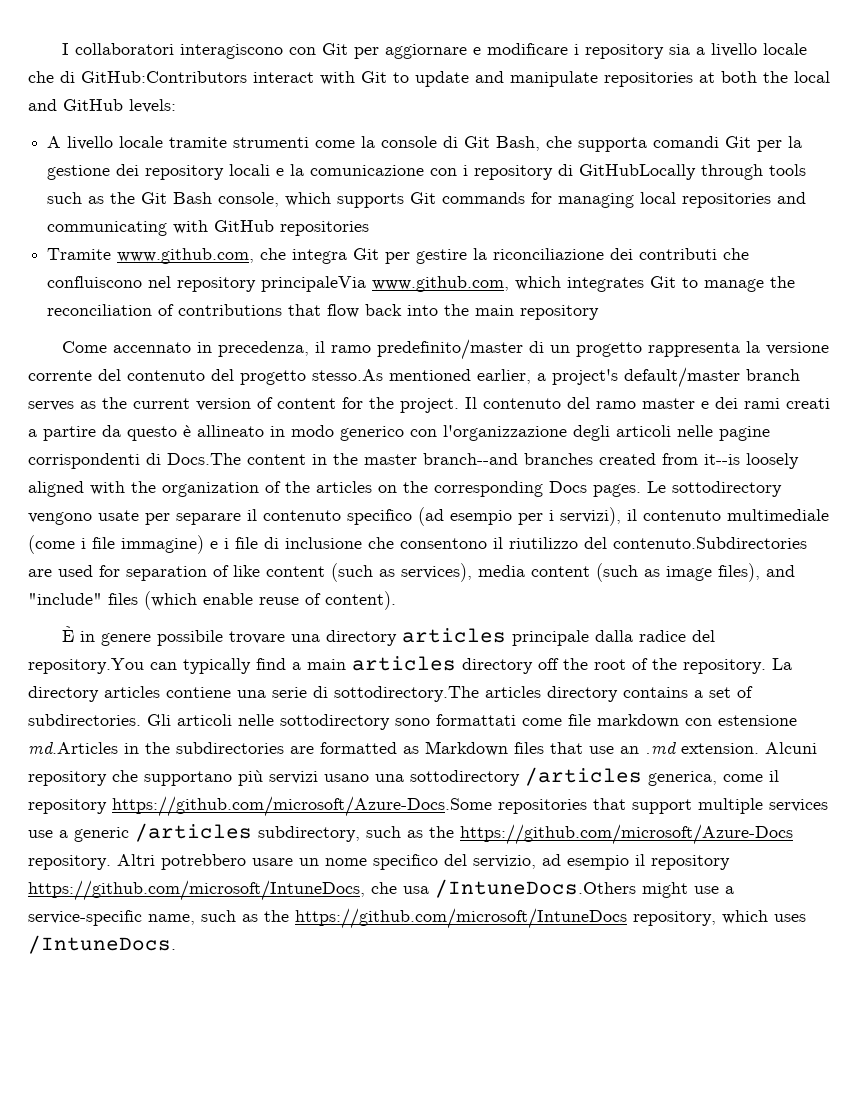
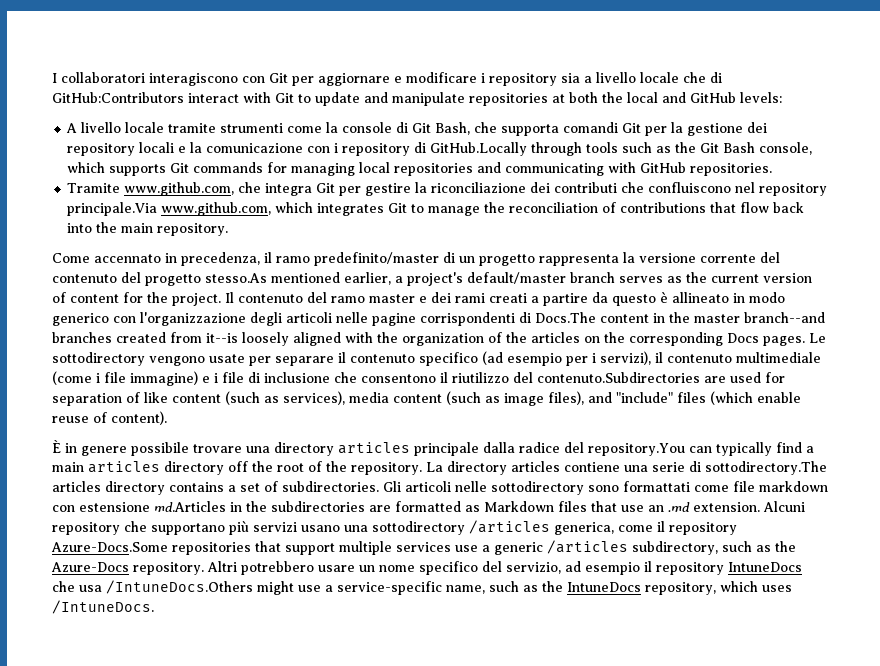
[579,164,697,180] GitHubLocally -> [430,142,528,156] GitHub.Locally
[280,221,370,236] repositories -> [690,163,773,176] repositories.
[261,276,367,292] principaleVia -> [67,202,158,216] principale.Via
[520,305,600,320] repository -> [157,223,229,236] repository.
[112,796,492,817] https://github.com/microsoft/Azure-Docs.Some -> [51,542,168,552] Azure-Docs.Some
[460,824,793,845] https://github.com/microsoft/Azure-Docs -> [51,562,129,572] Azure-Docs
[28,880,365,901] https://github.com/microsoft/IntuneDocs, -> [728,562,802,572] IntuneDocs
[295,908,627,929] https://github.com/microsoft/IntuneDocs -> [567,582,641,592] IntuneDocs

